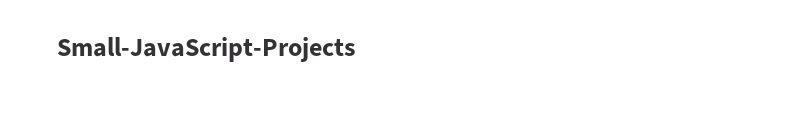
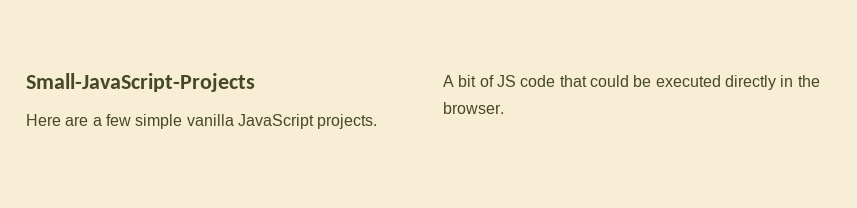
(356, 49) none -> [26,114,378,129] [443,75,820,90] [443,102,504,114] // Here are a few simple vanilla JavaScript projects. // A bit of JS code that could be executed directly in the browser.

